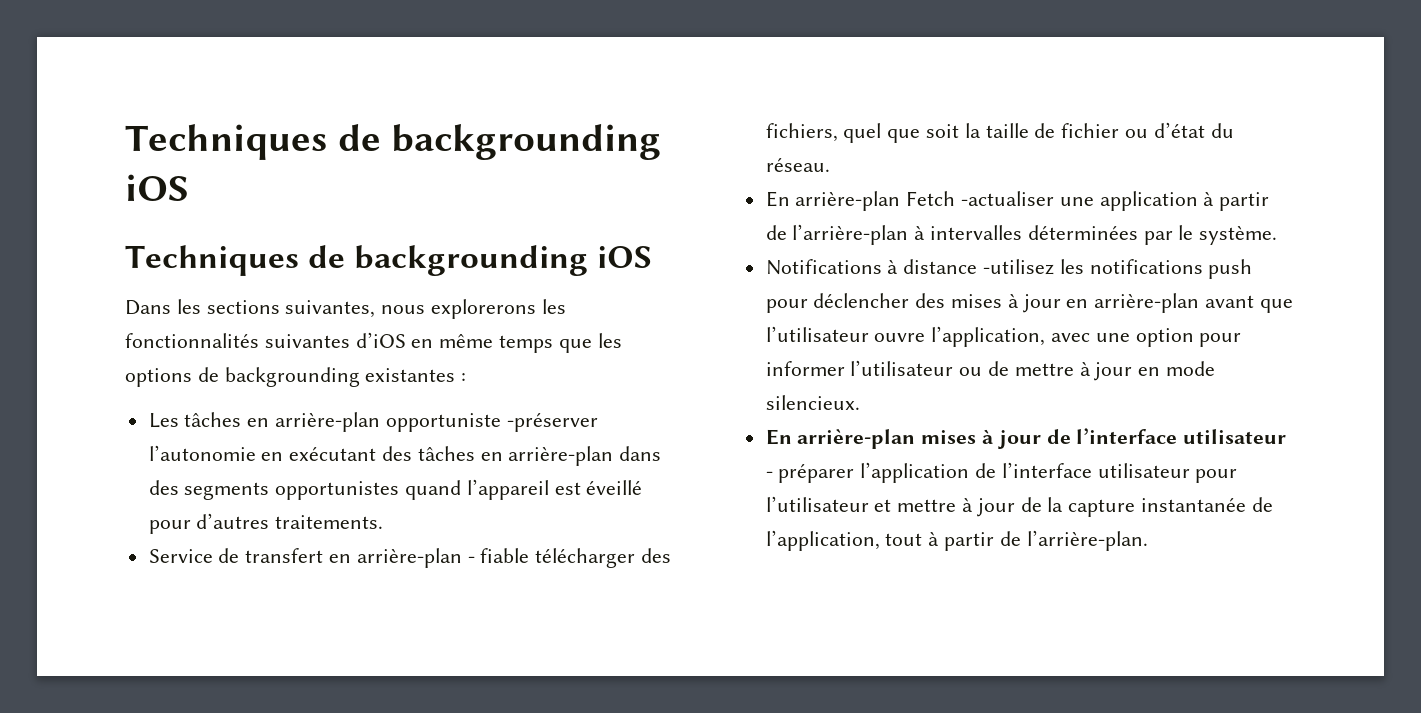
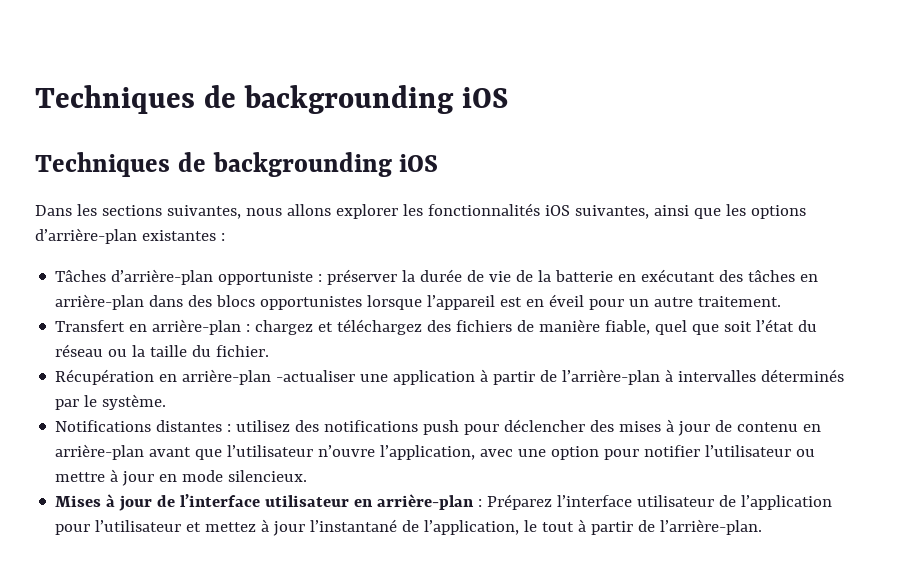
[431,299,566,319] [125,332,554,353] explorerons les fonctionnalités suivantes d’iOS en même temps -> [286,203,689,219] allons explorer les fonctionnalités iOS suivantes, ainsi
[197,367,360,387] de backgrounding -> [35,228,137,244] d’arrière-plan
[148,412,598,432] [148,445,256,461] Les tâches en arrière-plan opportuniste -préserver l’autonomie -> [55,269,614,285] Tâches d’arrière-plan opportuniste : préserver la durée de vie de la batterie
[184,479,643,500] [148,513,384,534] [148,548,672,568] [765,122,1234,143] [765,157,830,172] [765,191,956,211] segments opportunistes quand l’appareil est éveillé pour d’autres traitements. // Service de transfert en arrière-plan - fiable télécharger des fichiers, quel que soit la taille de fichier ou d’état du réseau. // En arrière-plan Fetch -> [216,294,782,310] [55,319,818,335] [55,344,270,357] [55,369,272,385] blocs opportunistes lorsque l’appareil est en éveil pour un autre traitement. // Transfert en arrière-plan : chargez et téléchargez des fichiers de manière fiable, quel que soit l’état du réseau ou la taille du fichier. // Récupération en arrière-plan
[1027,225,1138,240] déterminées -> [761,369,845,382] déterminés
[887,259,1084,275] à distance -utilisez les -> [156,420,320,432] distantes : utilisez des
(1061, 303) none -> [715,420,799,432] de contenu
[874,333,926,342] ouvre -> [318,445,376,457] n’ouvre
[765,361,845,376] informer -> [644,445,701,457] notifier
[988,361,1010,376] de -> (816, 453) none
[765,429,977,449] En arrière-plan mises -> [55,495,102,507] Mises
[765,462,1190,483] - préparer l’application de l’interface utilisateur -> [354,494,833,510] en arrière-plan : Préparez l’interface utilisateur de l’application
[897,497,1247,517] mettre à jour de la capture instantanée -> [205,519,398,536] mettez à jour l’instantané
(880, 540) none -> [524,520,538,532] le

